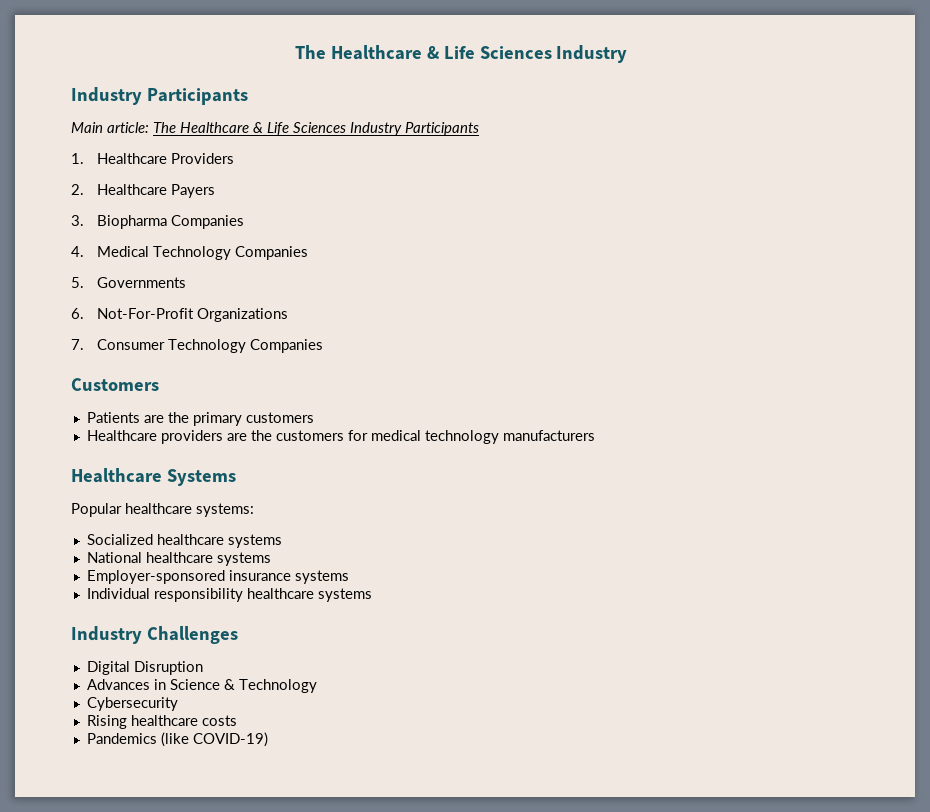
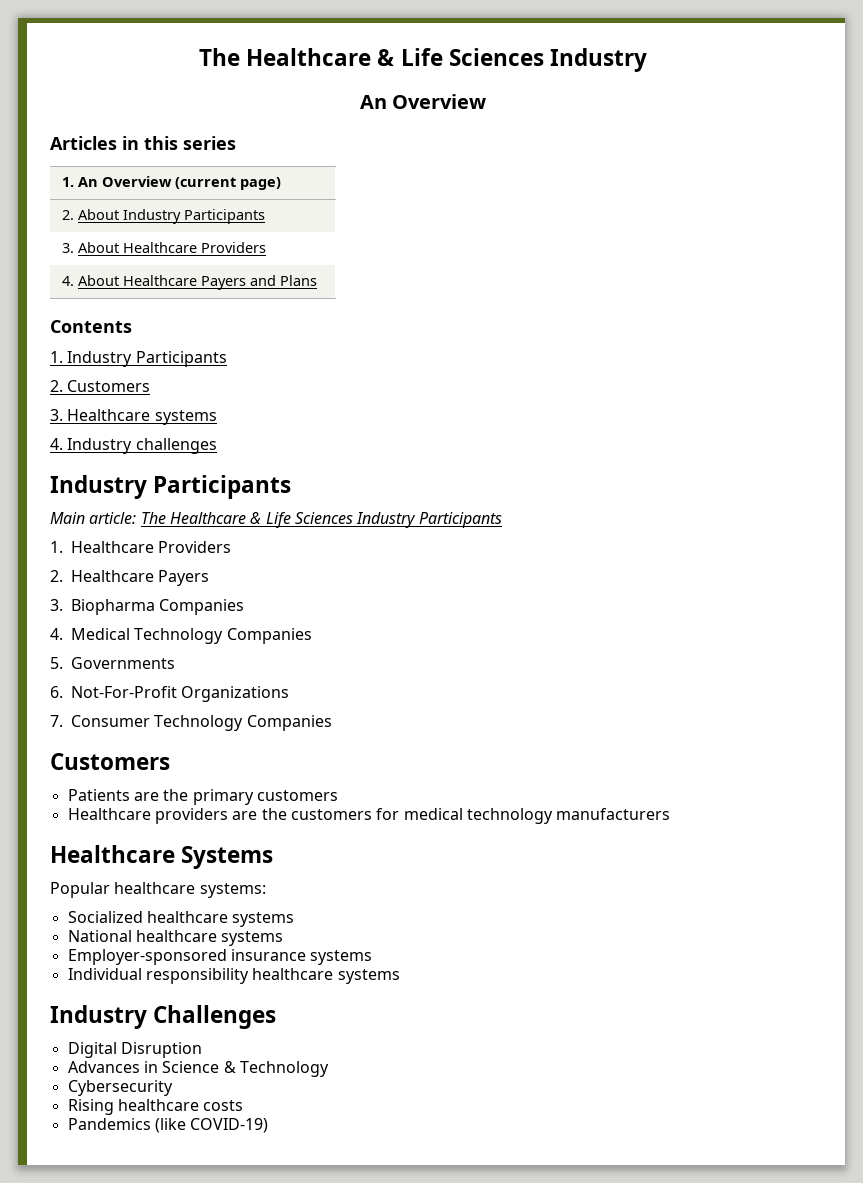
[294,45,628,63] The Healthcare & Life Sciences Industry -> [199,48,647,72] [359,94,487,109] [50,136,236,150] [62,176,282,190] [62,209,266,224] [62,242,267,253] [62,275,318,290] [50,320,132,333] [50,351,227,367] [50,380,151,392] [50,409,217,425] [50,438,217,454] The Healthcare & Life Sciences Industry // An Overview // Articles in this series // 1. An Overview (current page) // 2. About Industry Participants // 3. About Healthcare Providers // 4. About Healthcare Payers and Plans // Contents // 1. Industry Participants // 2. Customers // 3. Healthcare systems // 4. Industry challenges

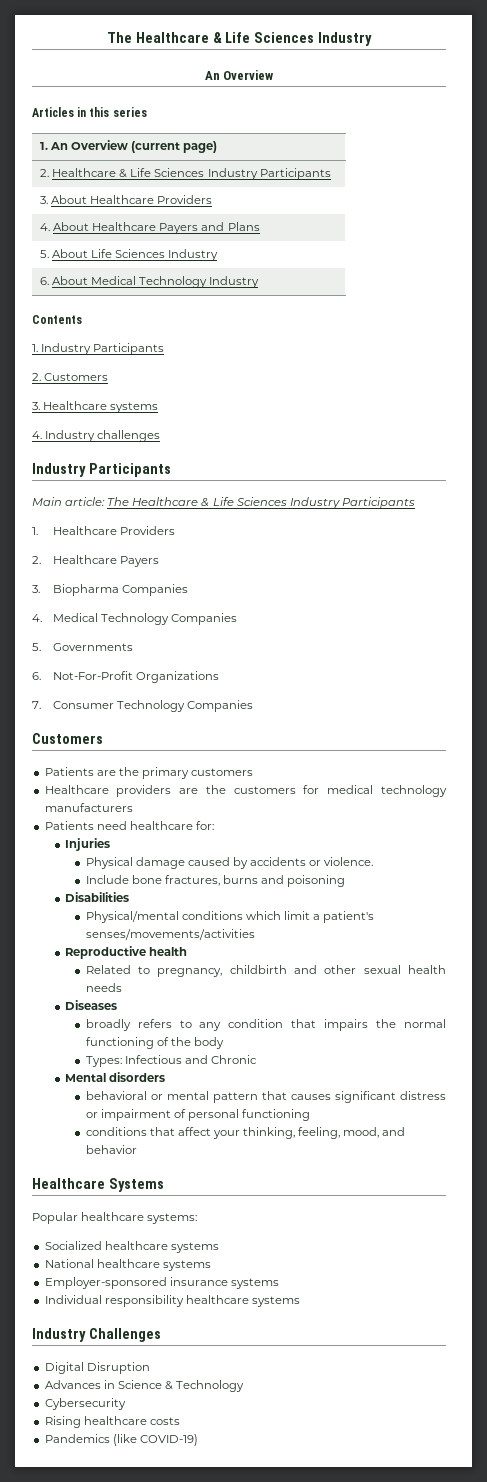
[78,209,120,220] About -> [52,168,205,178] Healthcare & Life Sciences
(318, 280) none -> [40,249,219,261] [40,276,260,288] // 5. About Life Sciences Industry // 6. About Medical Technology Industry
(671, 814) none -> [44,821,214,830] [65,838,111,851] [85,857,374,869] [85,875,346,887] [65,892,130,902] [85,911,375,923] [85,929,255,940] [65,946,188,959] [85,965,446,977] [85,983,122,992] [65,1000,118,1010] [85,1019,446,1031] [85,1037,225,1049] [85,1055,258,1067] [65,1072,166,1082] [85,1091,447,1103] [85,1109,311,1121] [85,1127,406,1139] [85,1145,137,1154] // Patients need healthcare for: // Injuries // Physical damage caused by accidents or violence. // Include bone fractures, burns and poisoning // Disabilities // Physical/mental conditions which limit a patient's senses/movements/activities // Reproductive health // Related to pregnancy, childbirth and other sexual health needs // Diseases // broadly refers to any condition that impairs the normal functioning of the body // Types: Infectious and Chronic // Mental disorders // behavioral or mental pattern that causes significant distress or impairment of personal functioning // conditions that affect your thinking, feeling, mood, and behavior

